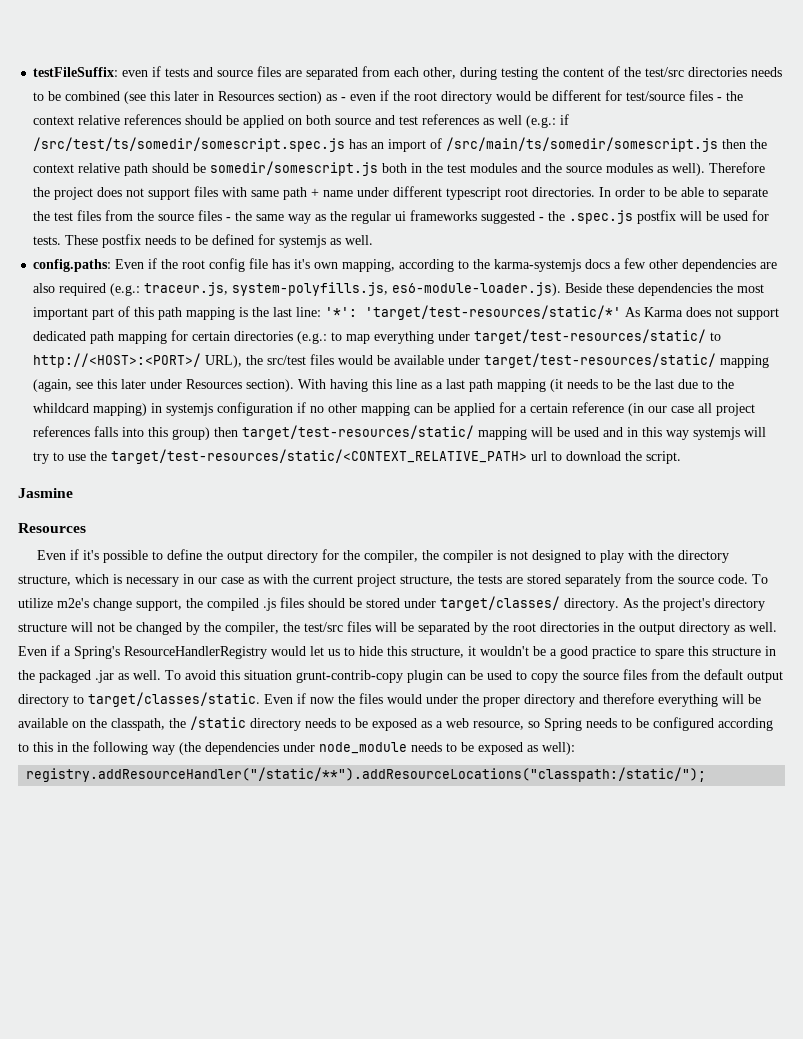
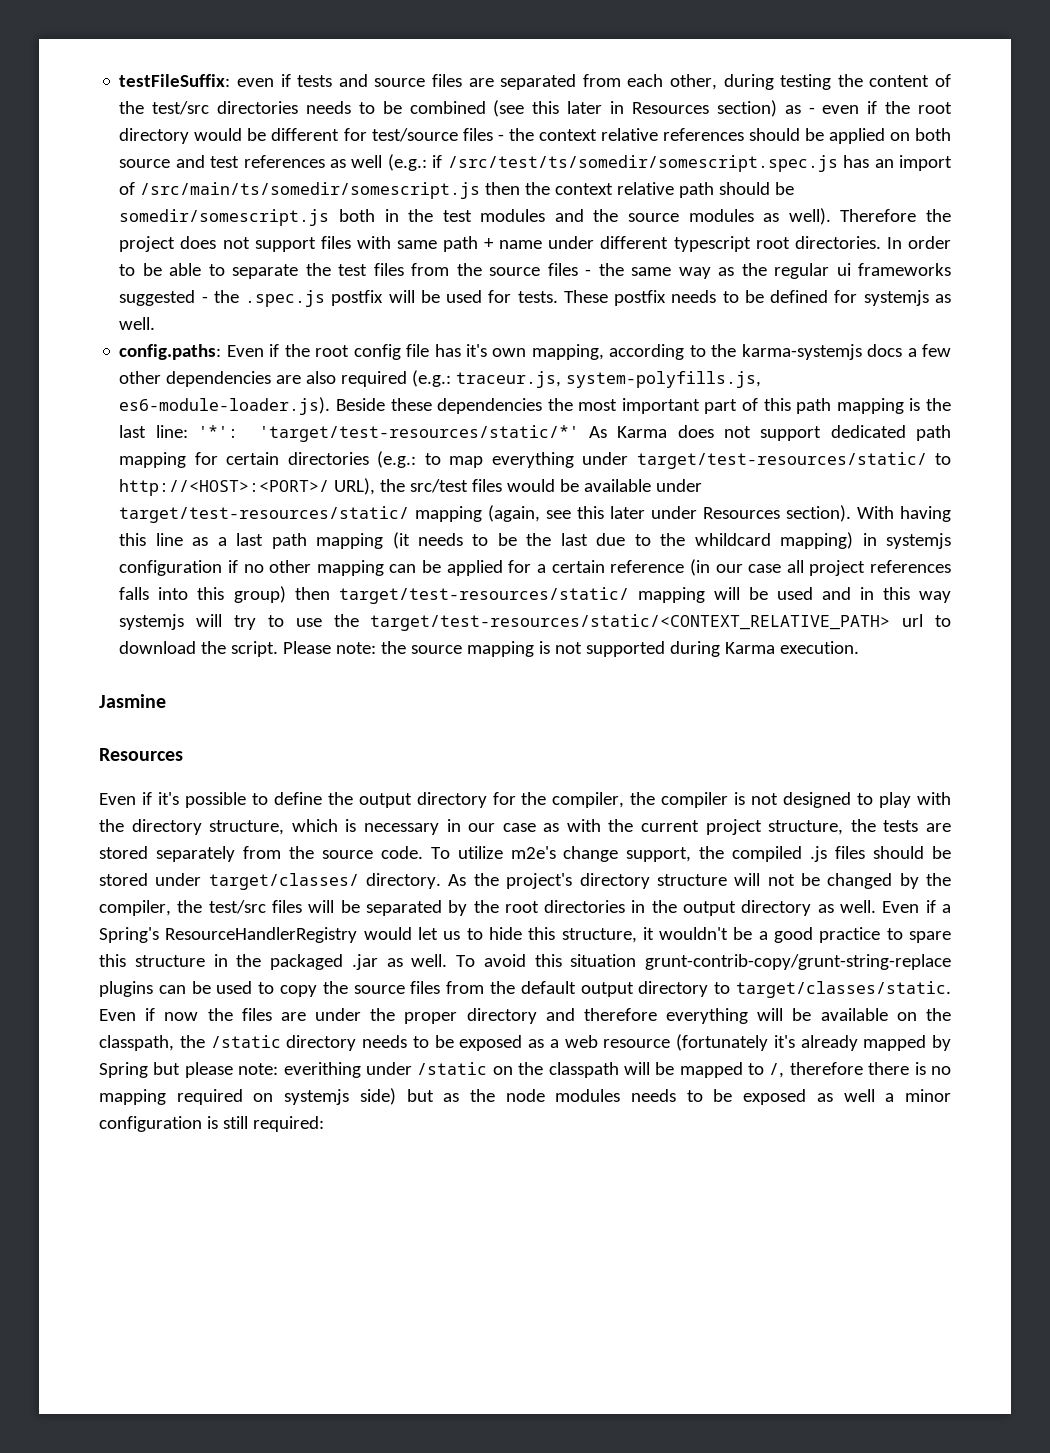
(682, 457) none -> [283,641,860,657] Please note: the source mapping is not supported during Karma execution.
[296,670,443,683] grunt-contrib-copy plugin -> [645,954,951,970] [99,981,153,997] grunt-contrib-copy/grunt-string-replace plugins
[387,694,422,704] would -> [280,1012,306,1021] are
[473,717,773,731] [18,741,575,755] [26,767,707,782] resource, so Spring needs to be configured according to this in the following way (the dependencies under node_module needs to be exposed as well): // registry.addResourceHandler("/static/**").addResourceLocations("classpath:/static/"); -> [603,1034,951,1051] [99,1062,952,1078] [99,1088,952,1105] [99,1116,324,1132] resource (fortunately it's already mapped by Spring but please note: everithing under /static on the classpath will be mapped to /, therefore there is no mapping required on systemjs side) but as the node modules needs to be exposed as well a minor configuration is still required:

